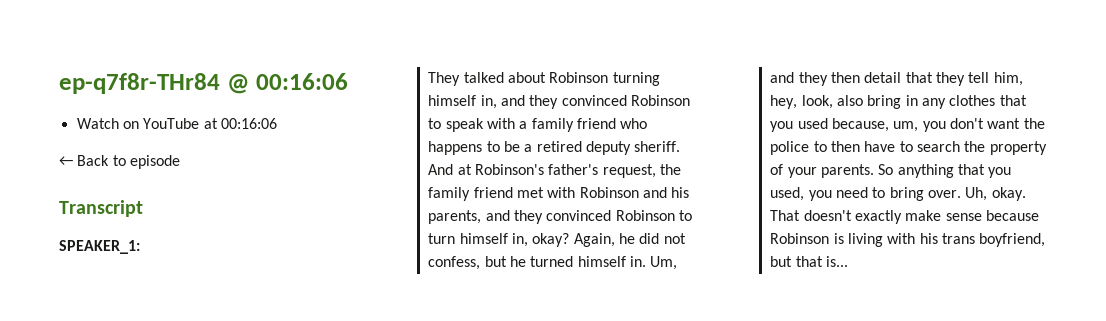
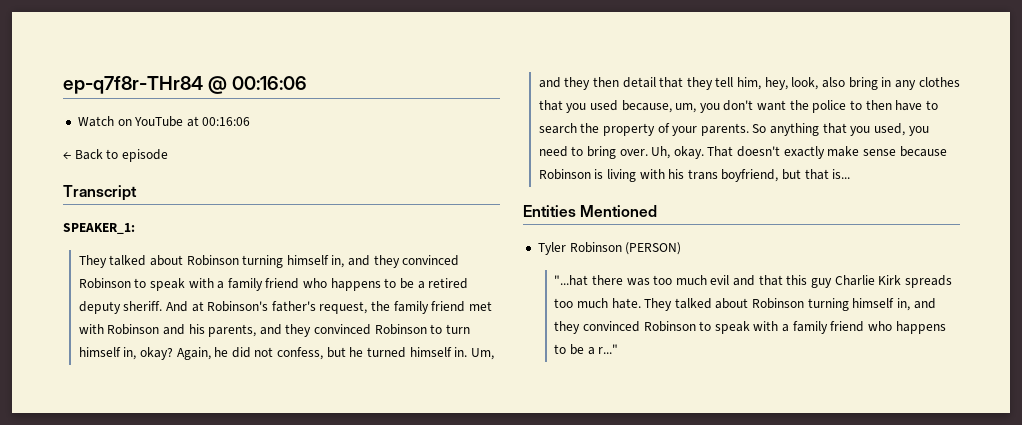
(849, 261) none -> [523,205,658,217] [537,242,682,255] [554,275,952,288] [554,298,936,311] [554,321,946,334] [554,344,619,355] // Entities Mentioned // Tyler Robinson (PERSON) // "...hat there was too much evil and that this guy Charlie Kirk spreads too much hate. They talked about Robinson turning himself in, and they convinced Robinson to speak with a family friend who happens to be a r..."

